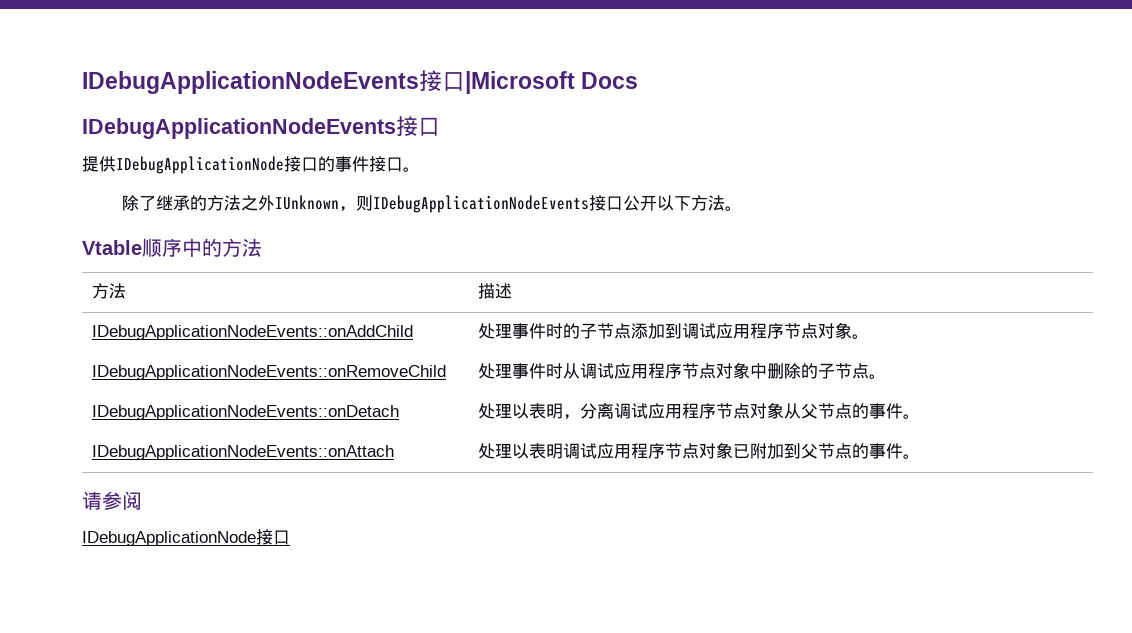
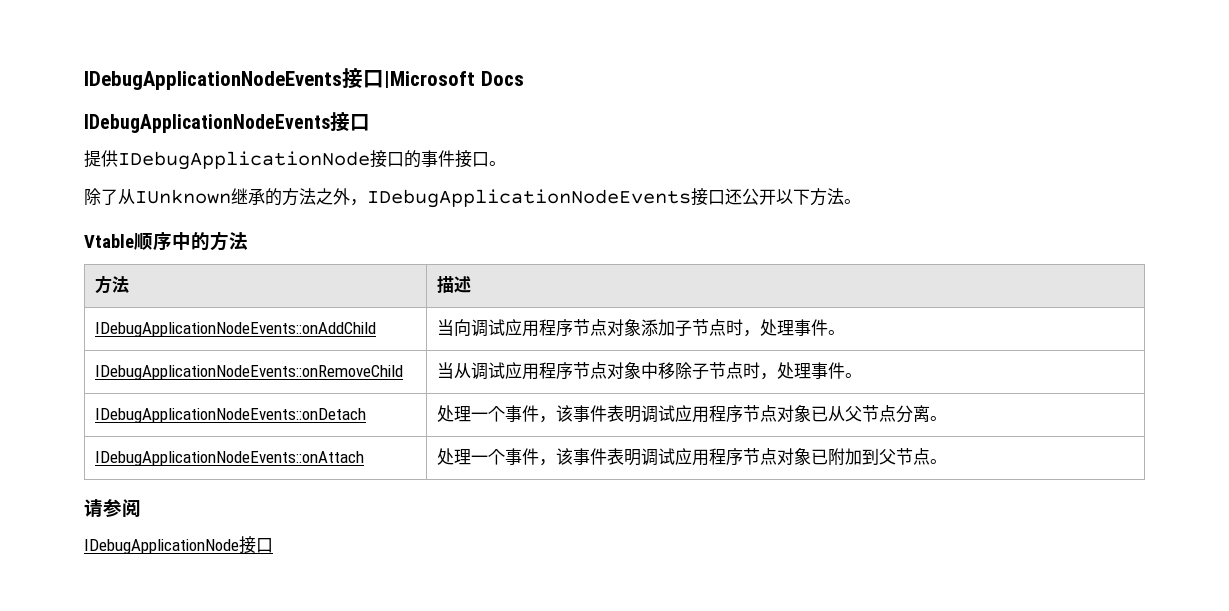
(157, 203) none -> [118,189,231,205] 从IUnknown
[275,195,624,213] IUnknown，则IDebugApplicationNodeEvents接口 -> [350,188,742,208] ，IDebugApplicationNodeEvents接口还
[477,322,852,339] 处理事件时的子节点添加到调试应用程序节点对象 -> [436,319,828,337] 当向调试应用程序节点对象添加子节点时，处理事件
[477,363,563,379] 处理事件时 -> [436,362,454,379] 当
[766,363,886,379] [91,405,399,420] [477,402,784,420] 删除的子节点。 // IDebugApplicationNodeEvents::onDetach | 处理以表明，分离调试应用程序节点对象 -> [657,362,862,380] [94,408,366,423] [436,405,828,423] 移除子节点时，处理事件。 // IDebugApplicationNodeEvents::onDetach | 处理一个事件，该事件表明调试应用程序节点对象已
[851,403,903,419] 的事件 -> [895,405,930,423] 分离
[511,443,529,459] 以 -> [470,448,607,466] 一个事件，该事件
[851,443,903,459] 的事件 -> (930, 456) none

